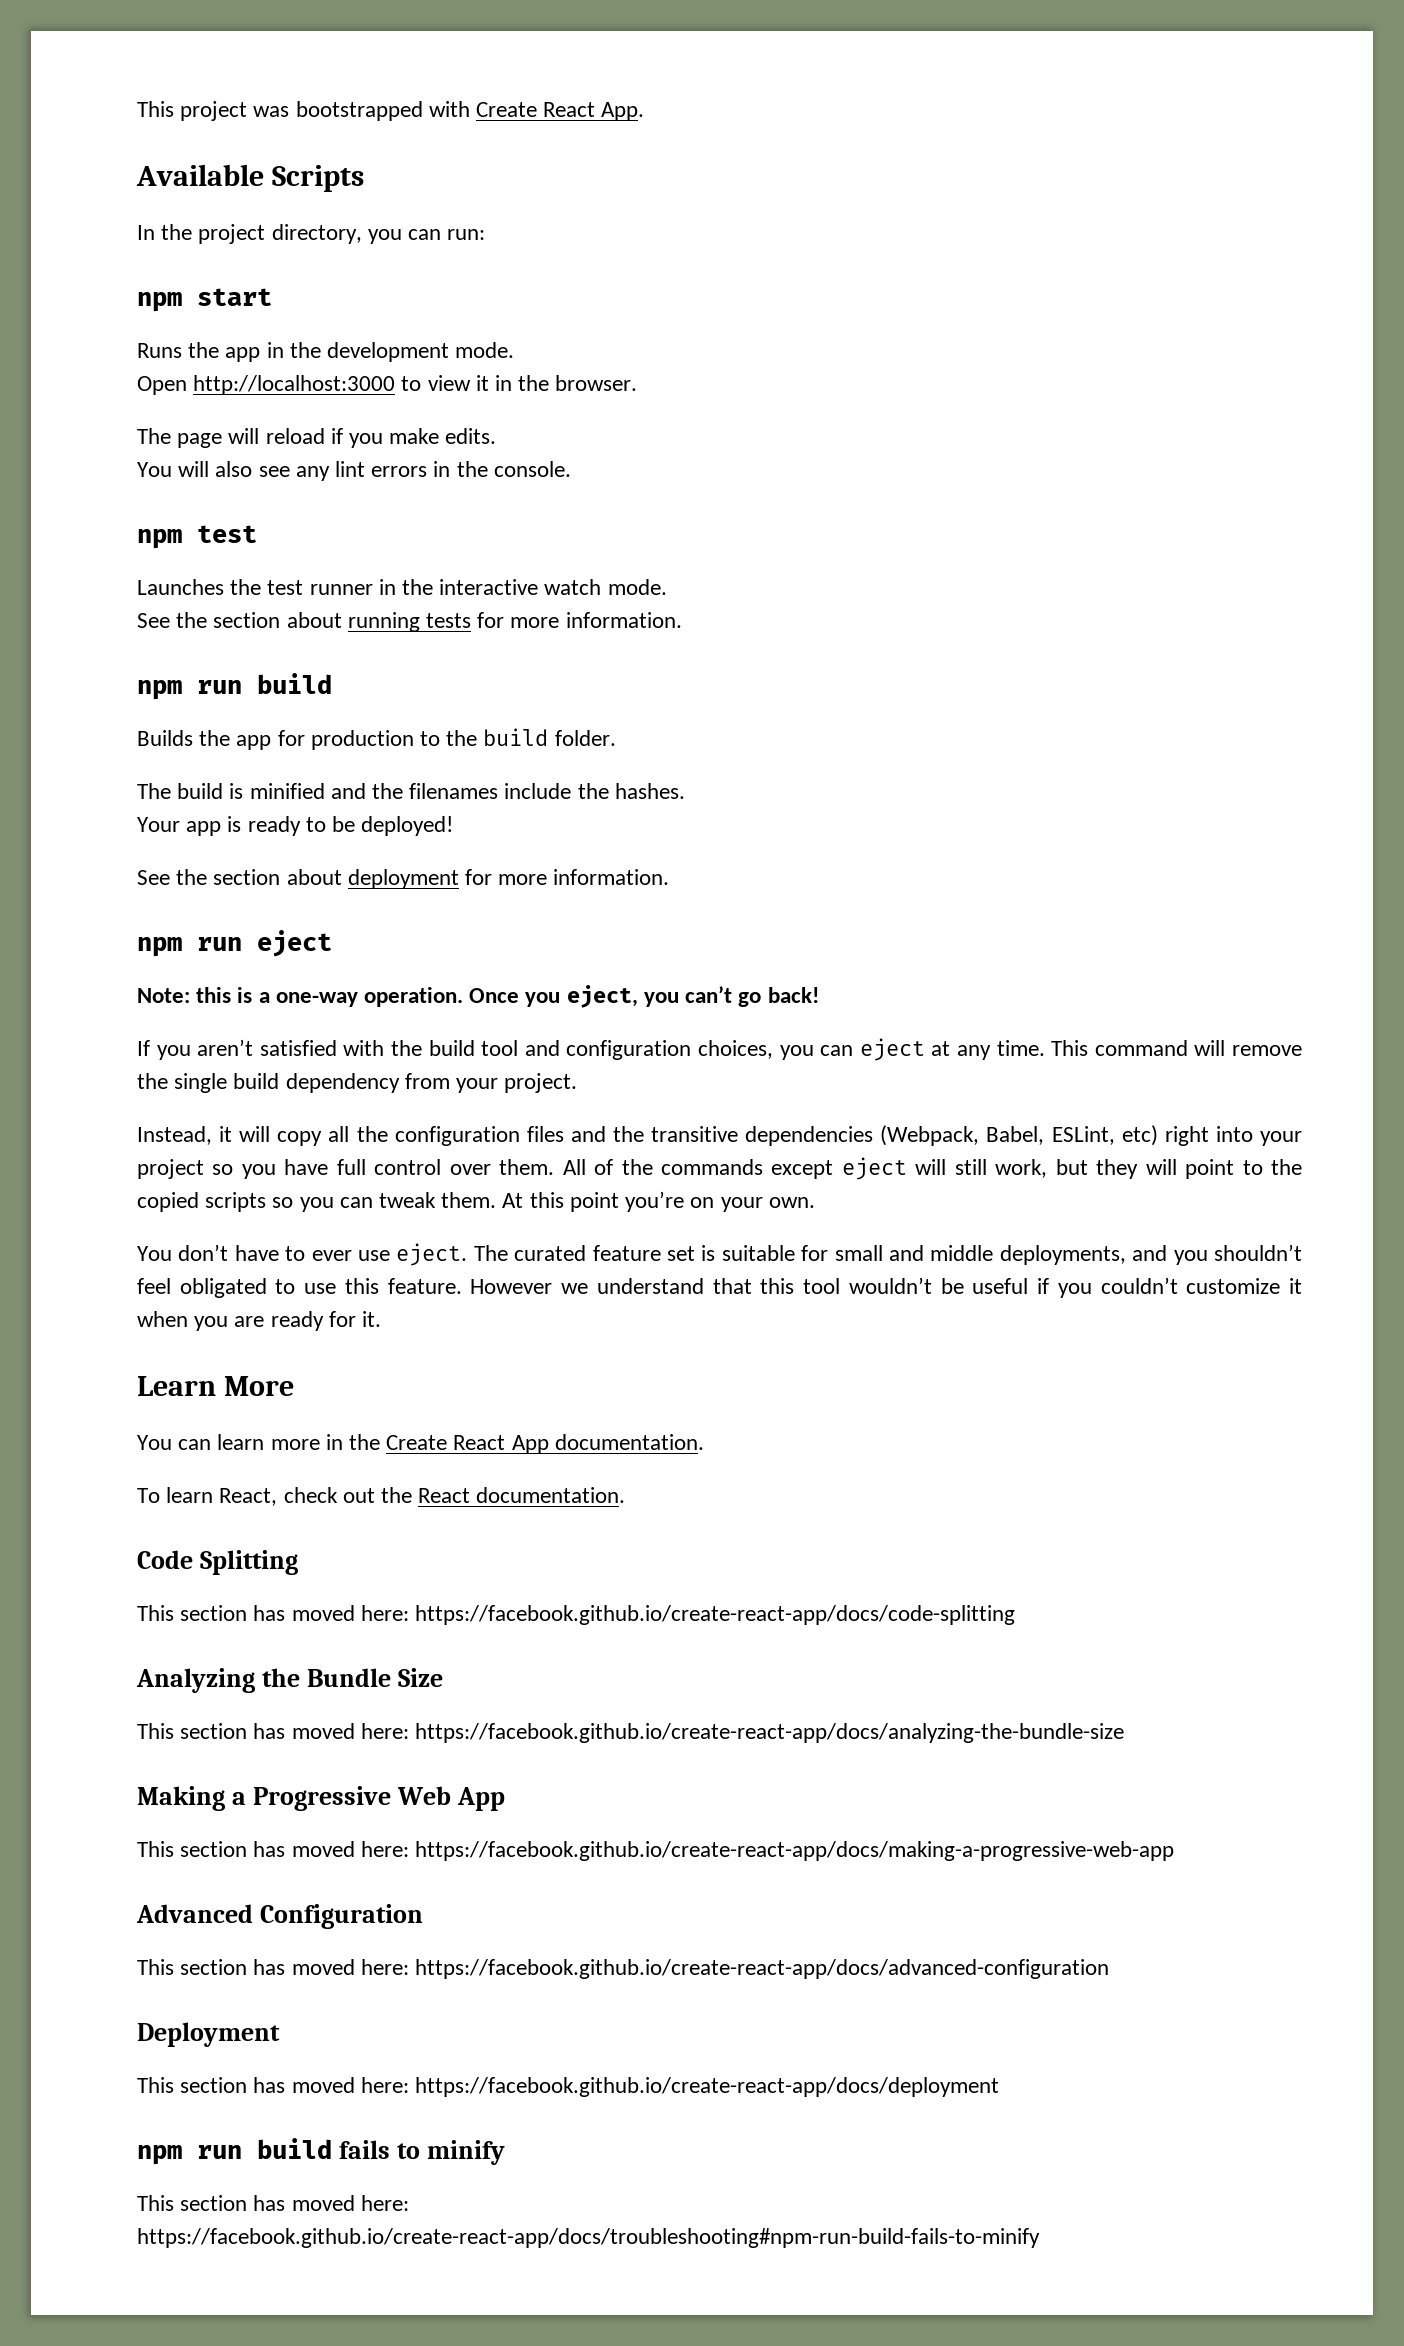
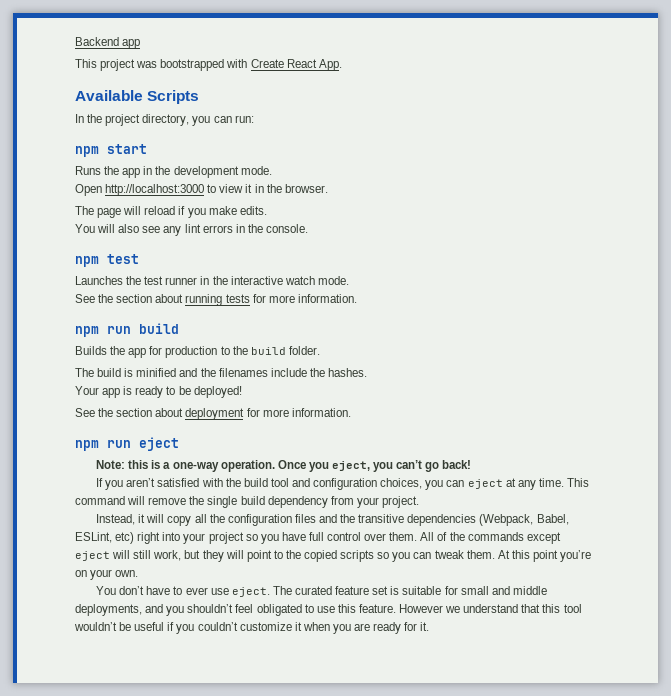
(137, 109) none -> [75,37,141,49] Backend app //
[137,1376,294,1396] [137,1434,704,1454] [137,1487,626,1506] [137,1550,298,1575] [137,1605,1016,1625] [136,1668,443,1693] [137,1723,1125,1743] [137,1786,505,1811] [137,1841,1175,1861] [136,1904,423,1929] [137,1959,1110,1979] [137,2022,280,2047] [137,2077,1000,2097] [137,2138,505,2165] [137,2195,409,2211] [137,2228,1040,2248] // Learn More // You can learn more in the Create React App documentation. // To learn React, check out the React documentation. // Code Splitting // This section has moved here: https://facebook.github.io/create-react-app/docs/code-splitting // Analyzing the Bundle Size // This section has moved here: https://facebook.github.io/create-react-app/docs/analyzing-the-bundle-size // Making a Progressive Web App // This section has moved here: https://facebook.github.io/create-react-app/docs/making-a-progressive-web-app // Advanced Configuration // This section has moved here: https://facebook.github.io/create-react-app/docs/advanced-configuration // Deployment // This section has moved here: https://facebook.github.io/create-react-app/docs/deployment // npm run build fails to minify // This section has moved here: https://facebook.github.io/create-react-app/docs/troubleshooting#npm-run-build-fails-to-minify -> (430, 626) none

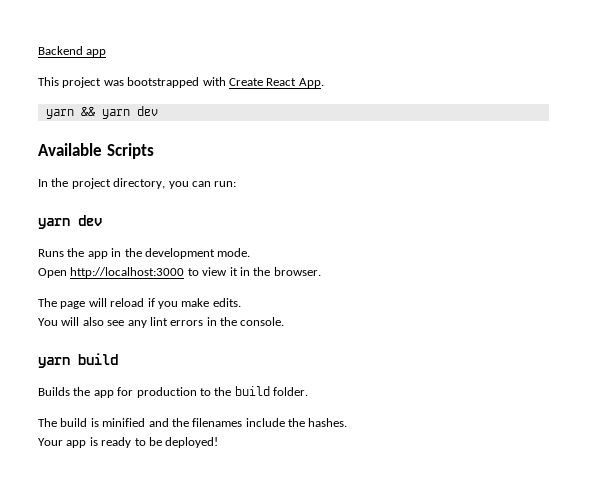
(342, 65) none -> [45,106,158,119] // yarn && yarn dev
[75,144,147,157] npm start -> [38,215,102,229] yarn dev
[75,254,139,267] [75,276,349,285] [75,294,357,306] [75,326,131,337] npm test // Launches the test runner in the interactive watch mode. // See the section about running tests for more information. // npm run -> [38,357,70,368] yarn
[75,408,351,420] [75,437,179,451] [96,460,472,472] [96,478,589,490] [75,496,419,508] [96,514,569,526] [75,532,561,544] [75,550,592,562] [75,569,139,580] [96,586,547,597] [75,604,582,616] [74,622,430,634] // See the section about deployment for more information. // npm run eject // Note: this is a one-way operation. Once you eject, you can’t go back! // If you aren’t satisfied with the build tool and configuration choices, you can eject at any time. This command will remove the single build dependency from your project. // Instead, it will copy all the configuration files and the transitive dependencies (Webpack, Babel, ESLint, etc) right into your project so you have full control over them. All of the commands except eject will still work, but they will point to the copied scripts so you can tweak them. At this point you’re on your own. // You don’t have to ever use eject. The curated feature set is suitable for small and middle deployments, and you shouldn’t feel obligated to use this feature. However we understand that this tool wouldn’t be useful if you couldn’t customize it when you are ready for it. -> (219, 442) none

